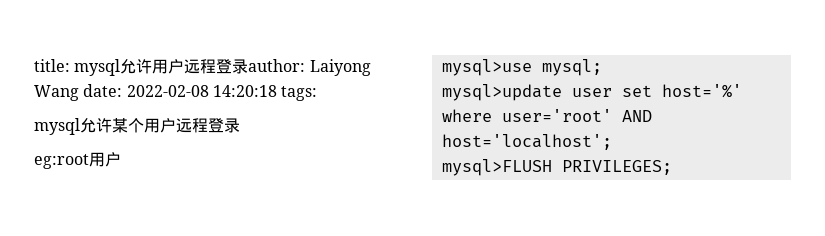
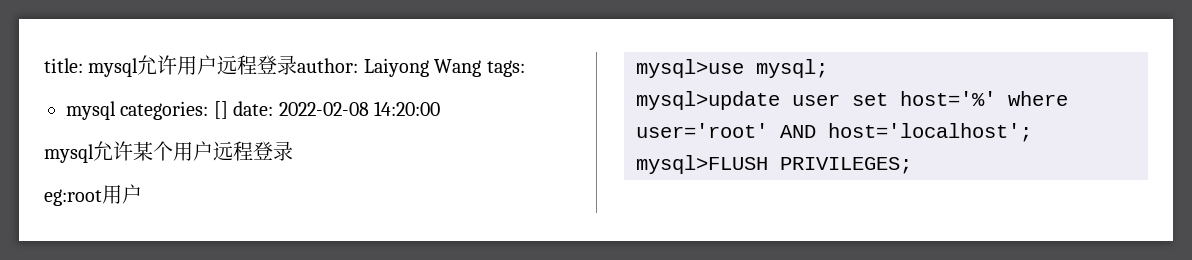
[83,84,318,101] date: 2022-02-08 14:20:18 tags: -> [486,60,525,77] [66,101,440,120] tags: // mysql categories: [] date: 2022-02-08 14:20:00

